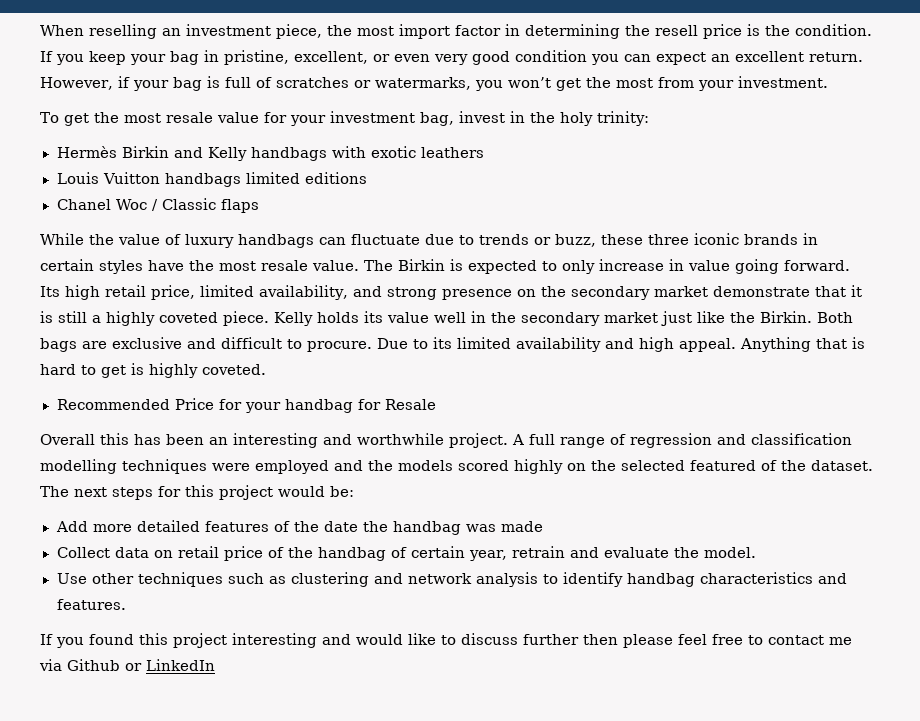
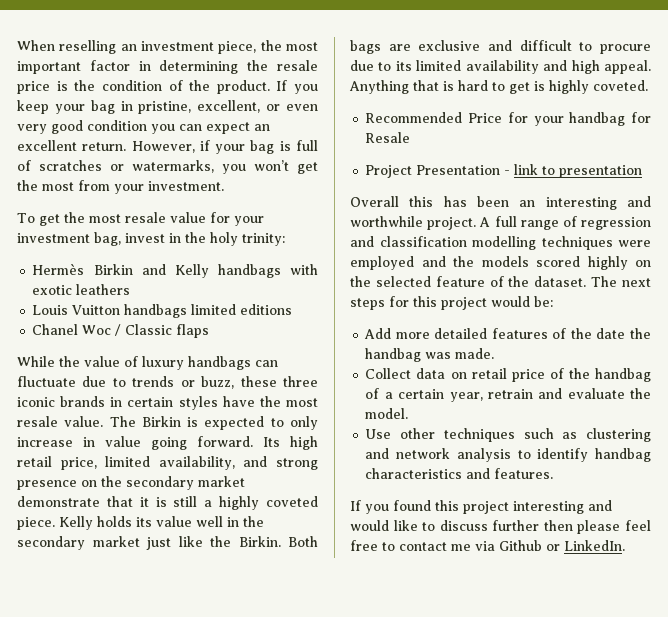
[399,24,450,39] import -> [17,61,81,74] important
[655,25,698,36] resell -> [277,60,318,71] resale
[795,24,872,36] condition. -> [101,80,270,94] condition of the product.
[307,338,408,352] procure. Due -> [600,44,651,54] [350,60,374,71] procure due
(436, 404) none -> [365,164,643,178] // Project Presentation - link to presentation
[690,460,756,471] featured -> [435,276,485,287] feature
[500,521,543,532] made -> [455,348,495,359] made.
(407, 552) none -> [384,392,393,399] a
[146,659,215,671] LinkedIn -> [564,540,625,551] LinkedIn.

